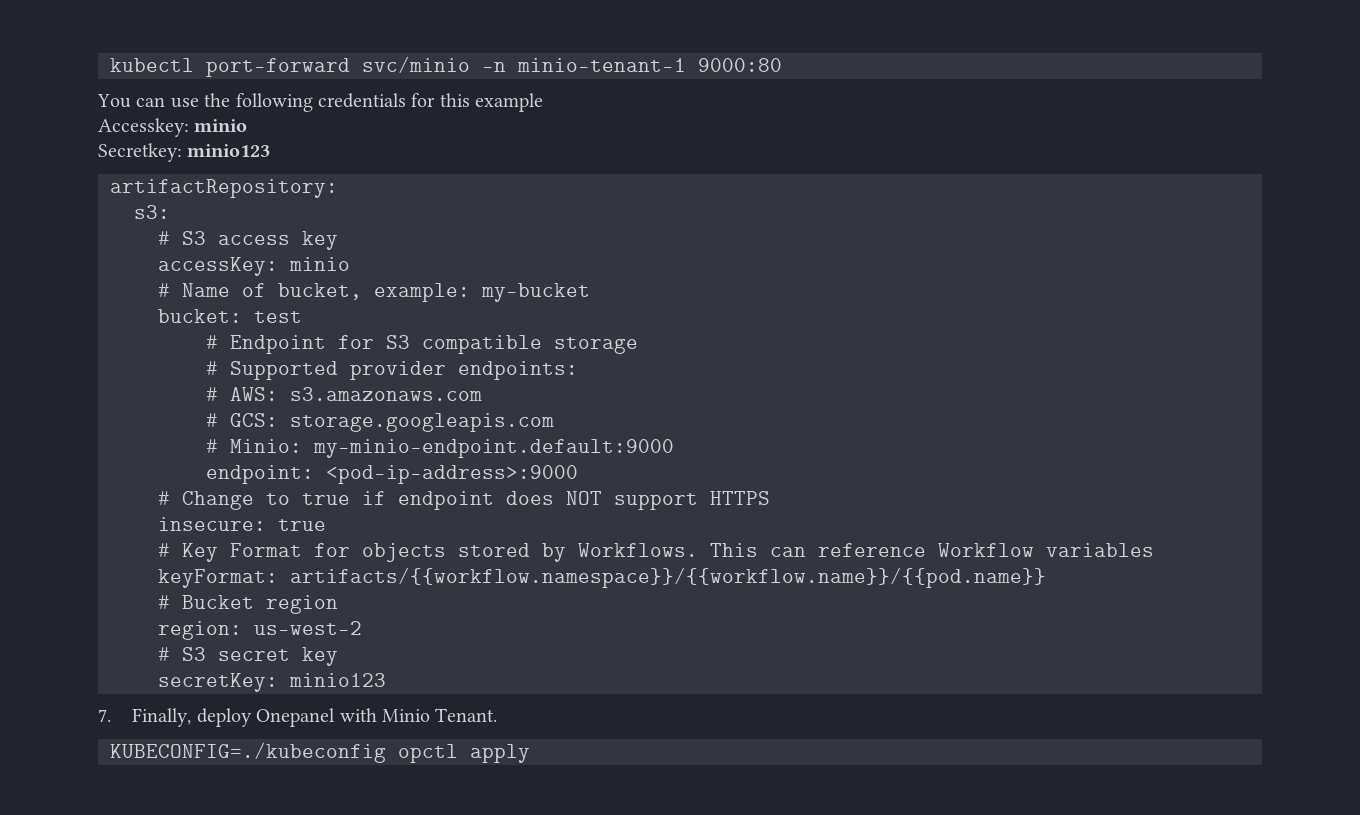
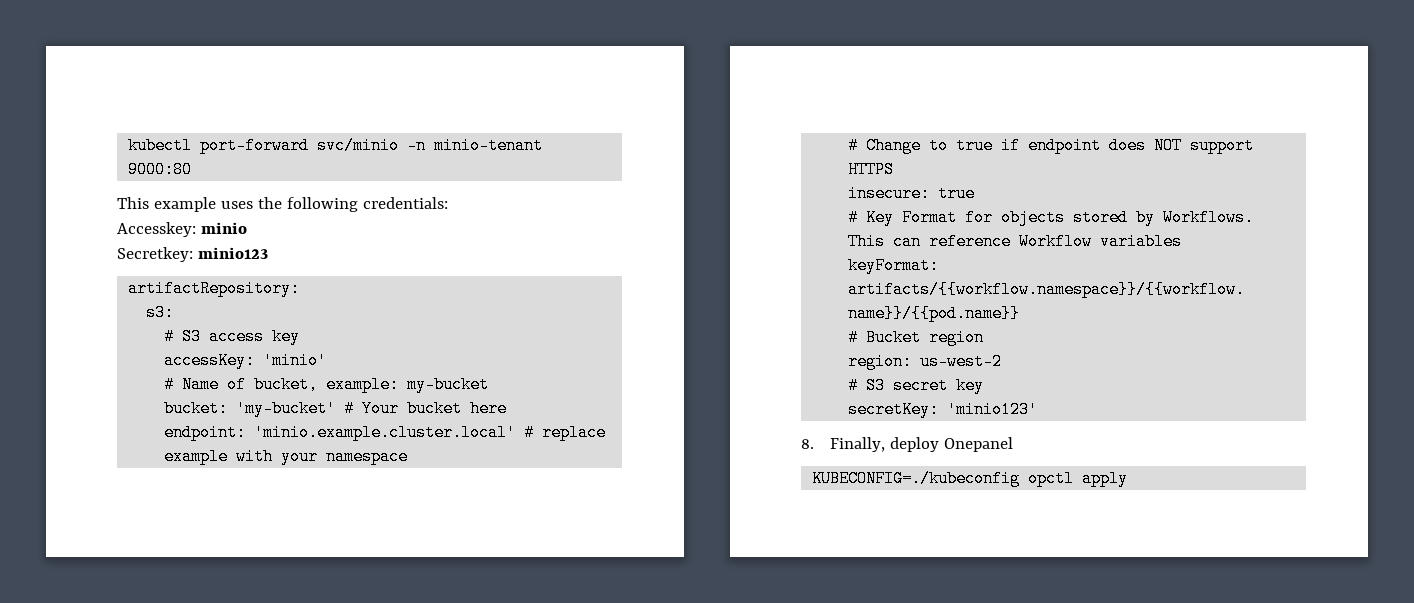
[517,58,686,72] minio-tenant-1 -> [434,137,544,154] minio-tenant
[97,93,544,112] You can use the following credentials for this example -> [117,197,448,212] This example uses the following credentials:
[289,257,350,271] minio -> [263,352,328,369] 'minio'
[254,311,302,323] [206,335,638,354] [206,361,578,380] [206,387,482,402] [206,413,554,432] [206,439,674,458] [206,465,578,484] test // # Endpoint for S3 compatible storage // # Supported provider endpoints: // # AWS: s3.amazonaws.com // # GCS: storage.googleapis.com // # Minio: my-minio-endpoint.default:9000 // endpoint: <pod-ip-address>:9000 -> [236,400,508,417] [164,424,607,441] [164,448,409,465] 'my-bucket' # Your bucket here // endpoint: 'minio.example.cluster.local' # replace example with your namespace
[289,673,386,687] [98,709,111,722] minio123 // 7. -> [947,401,1039,418] [801,439,814,449] 'minio123' // 8.
[339,708,498,722] with Minio Tenant. -> (1013, 444) none

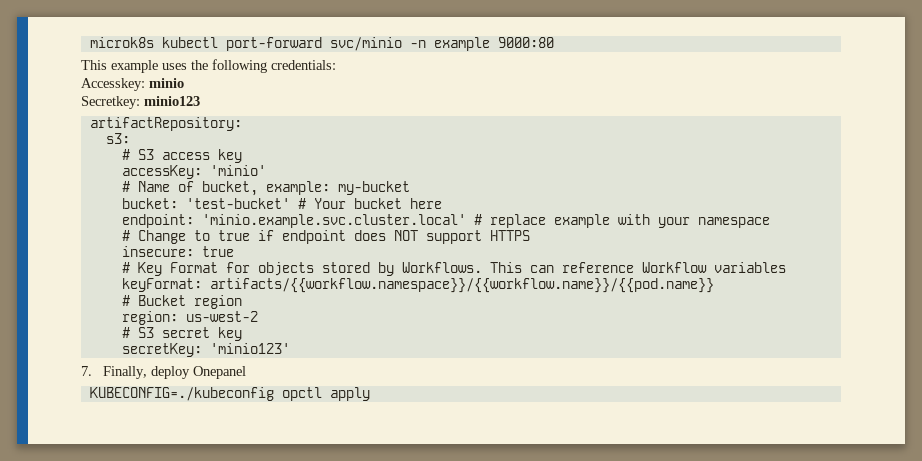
(128, 145) none -> [89,37,154,48] microk8s
[434,137,544,154] minio-tenant -> [433,37,490,51] example
[236,400,337,417] 'my-bucket' -> [185,198,290,209] 'test-bucket'
[254,424,517,441] 'minio.example.cluster.local' -> [201,214,466,228] 'minio.example.svc.cluster.local'
[801,439,814,449] 8. -> [81,366,92,376] 7.

